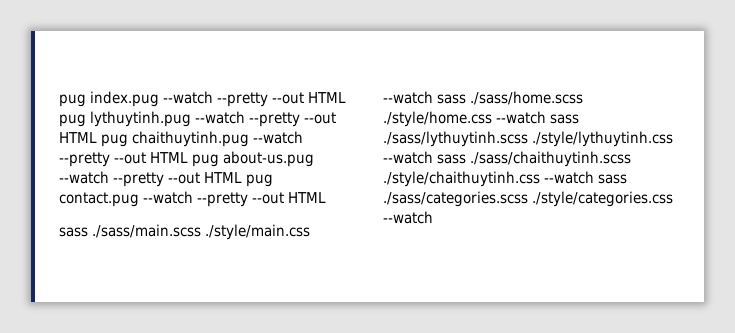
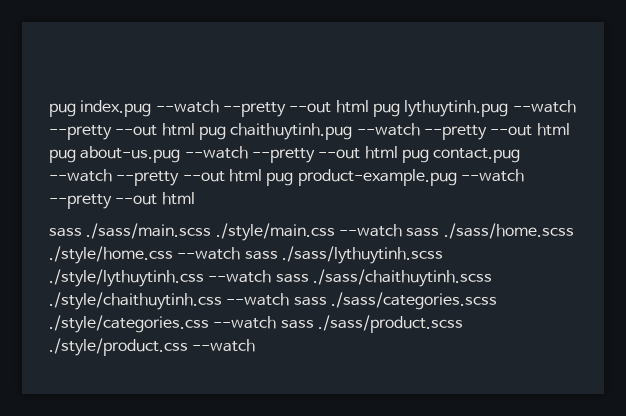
[308,92,347,103] HTML -> [335,100,369,113] html
[59,132,97,143] HTML -> [161,123,195,136] html
[150,152,189,163] HTML -> [536,123,570,136] html
[204,172,243,183] HTML -> [364,146,398,159] html
[288,192,327,203] HTML -> [228,169,524,186] [49,192,195,209] html pug product-example.pug --watch --pretty --out html
(433, 217) none -> [280,315,463,333] [49,338,256,356] sass ./sass/product.scss ./style/product.css --watch

